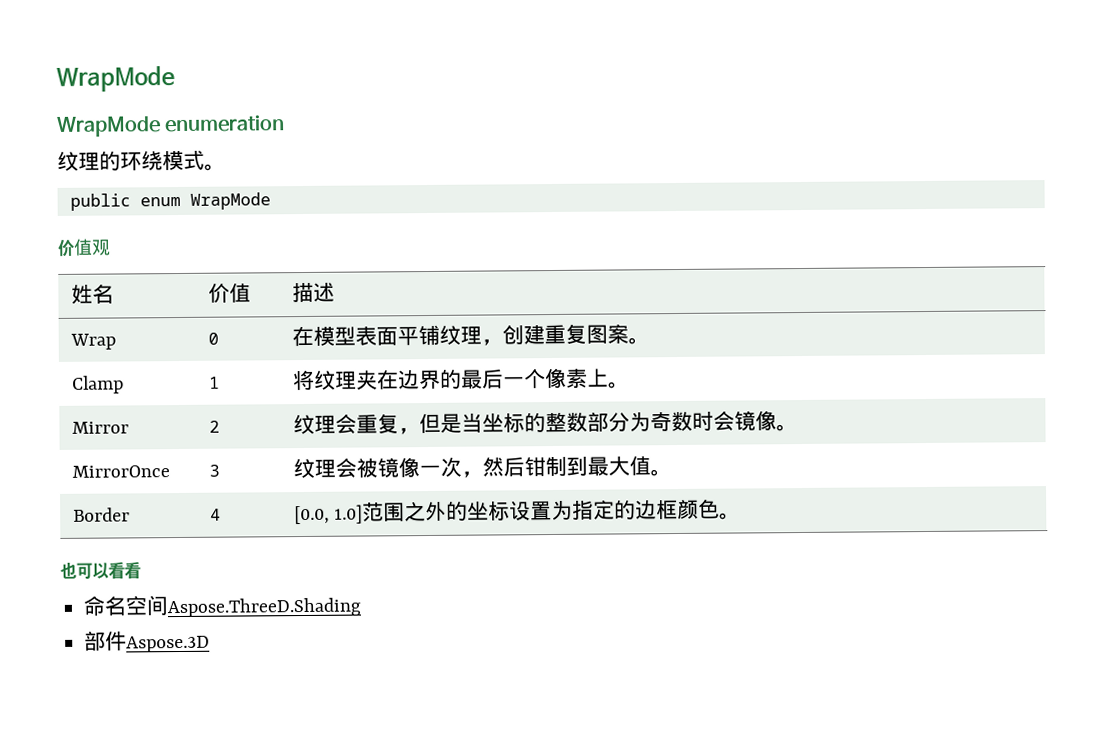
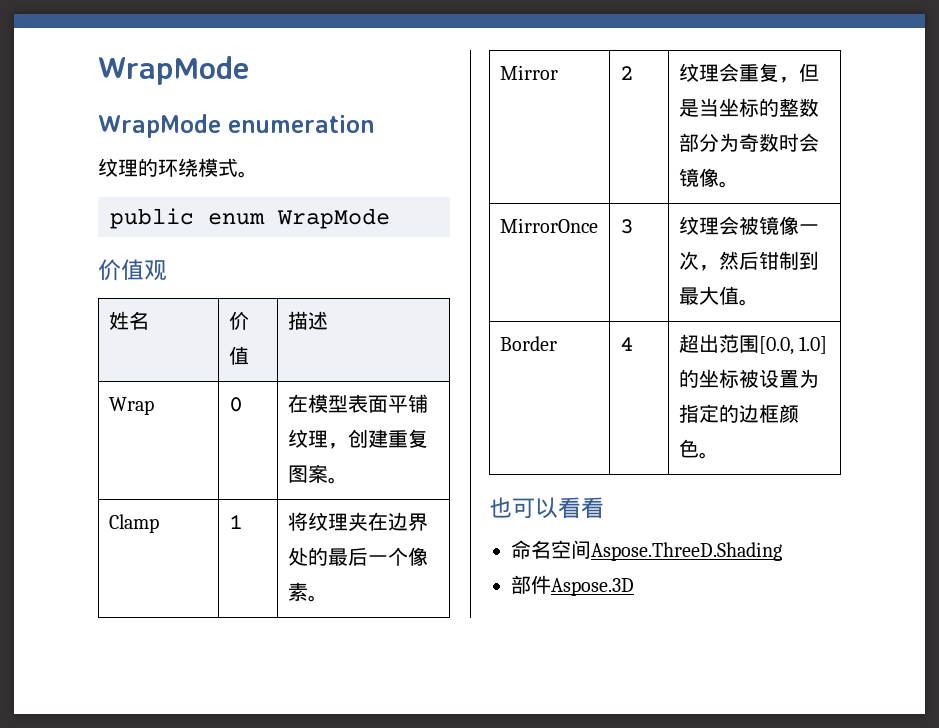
(441, 379) none -> [287,547,308,566] 处
[586,368,609,387] 上 -> (308, 591) none
[293,500,511,525] [0.0, 1.0]范围之外的坐标 -> [678,334,827,355] [678,369,759,388] 超出范围[0.0, 1.0]的坐标被

